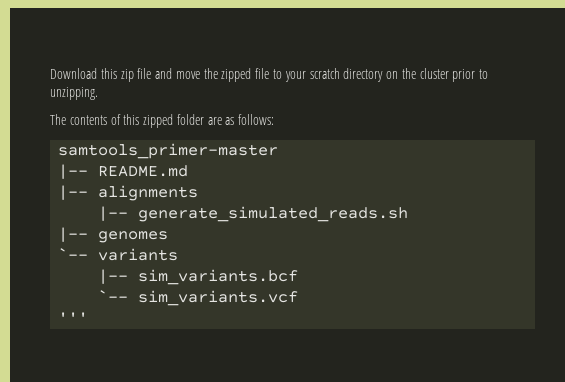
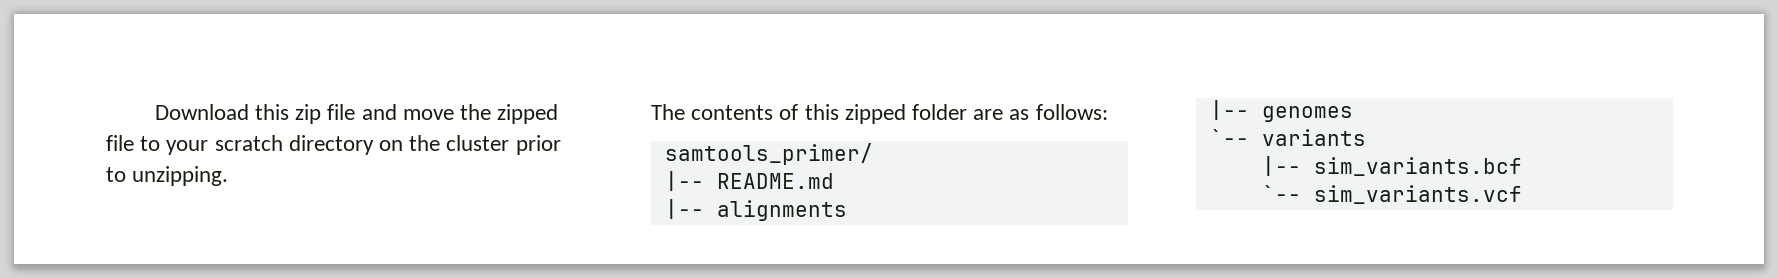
[58,143,279,159] samtools_primer-master -> [664,143,873,165] samtools_primer/
[98,206,409,222] // |-- generate_simulated_reads.sh -> (847, 210) none
[58,312,89,323] // ''' -> (1522, 194) none

